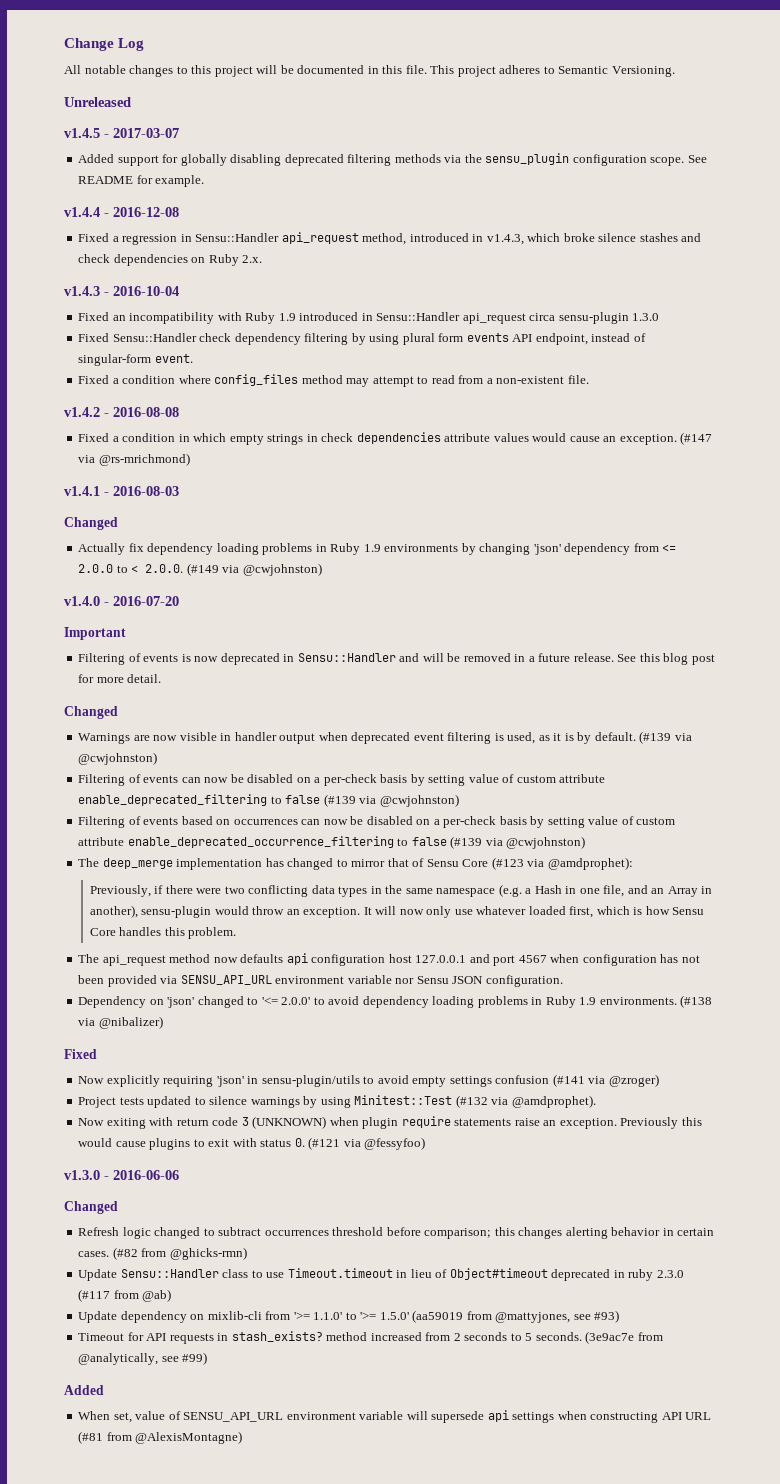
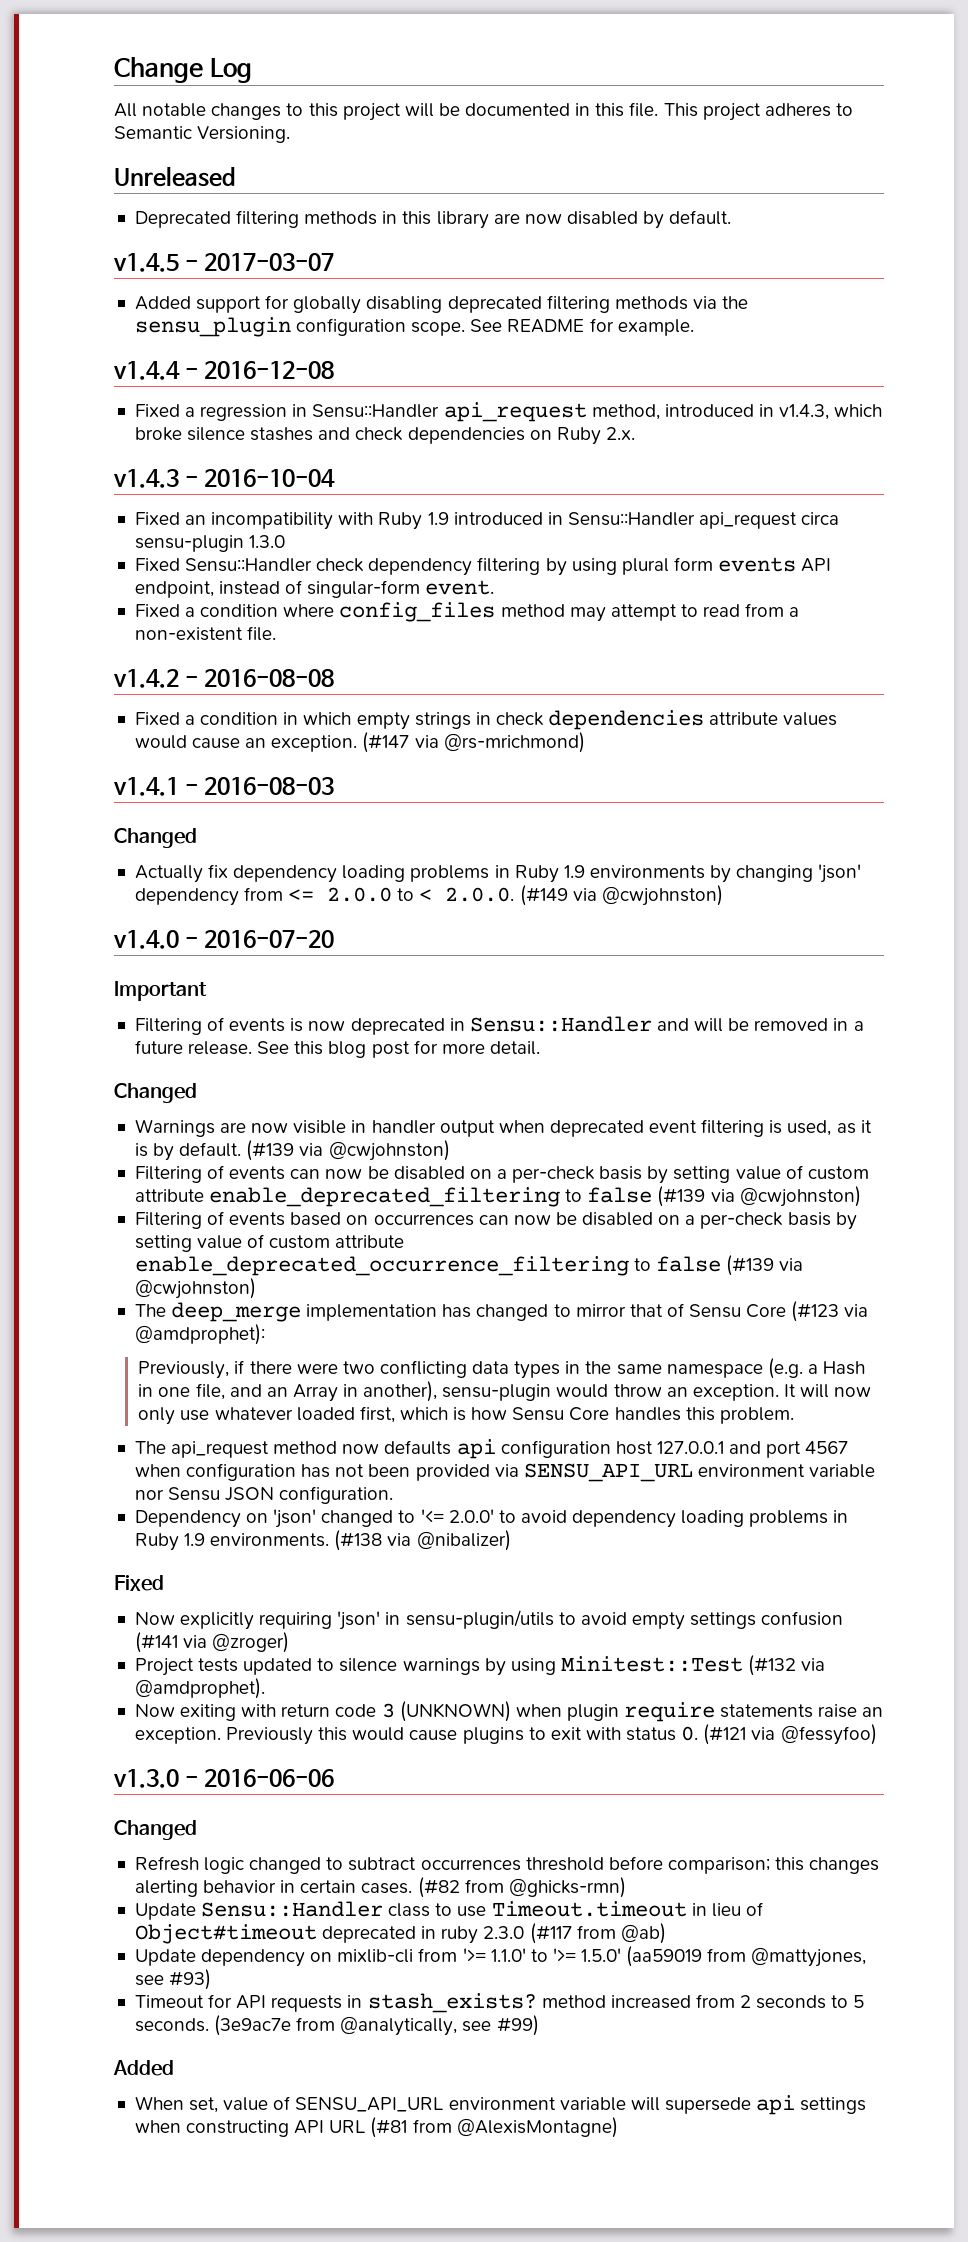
(131, 102) none -> [134,210,732,229] // Deprecated filtering methods in this library are now disabled by default.

